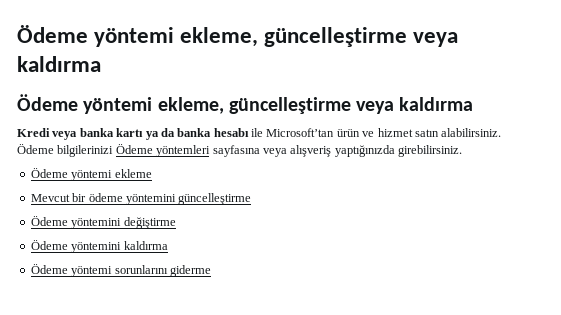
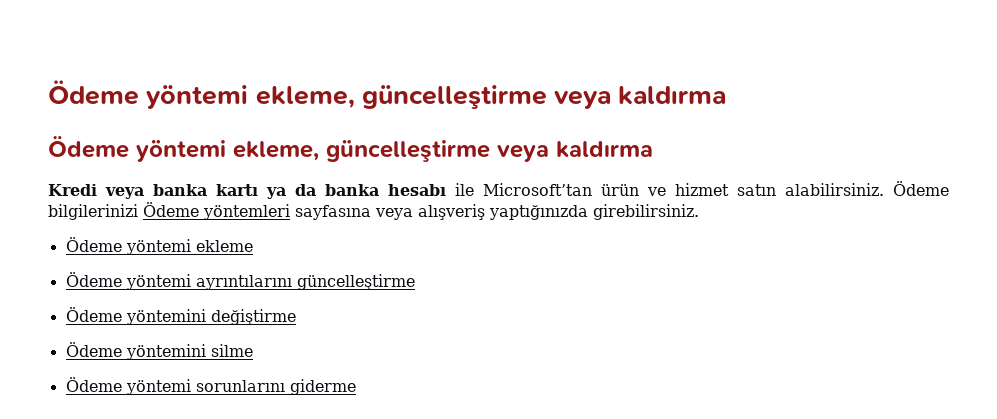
[30,193,176,205] Mevcut bir ödeme yöntemini -> [65,272,292,290] Ödeme yöntemi ayrıntılarını
[123,241,168,250] kaldırma -> [210,344,253,357] silme

